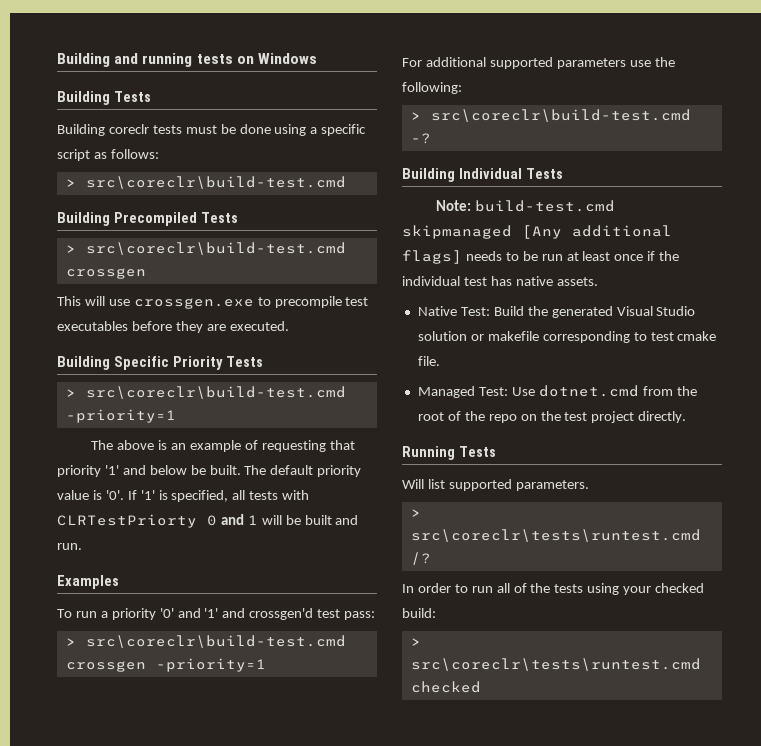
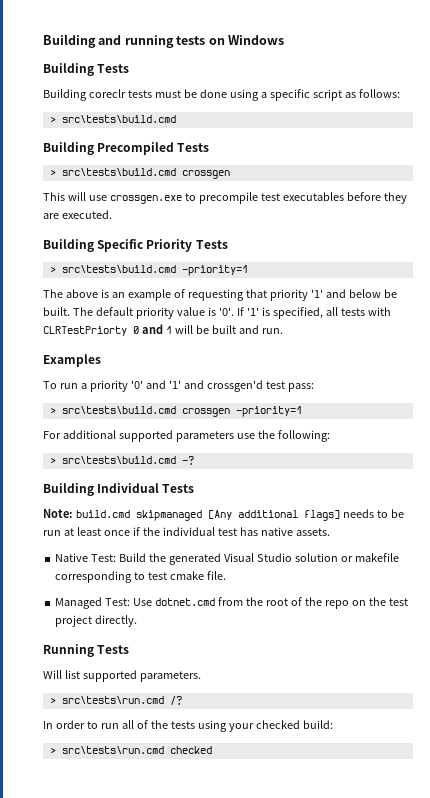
[85,176,346,189] src\coreclr\build-test.cmd -> [61,115,176,123] src\tests\build.cmd
[85,242,346,255] src\coreclr\build-test.cmd -> [61,168,176,176] src\tests\build.cmd
[85,386,346,399] src\coreclr\build-test.cmd -> [61,265,176,273] src\tests\build.cmd
[85,635,346,648] src\coreclr\build-test.cmd -> [61,406,176,414] src\tests\build.cmd
[430,109,691,122] src\coreclr\build-test.cmd -> [61,456,176,464] src\tests\build.cmd
[475,200,616,212] build-test.cmd -> [75,510,130,518] build.cmd
[410,529,701,542] src\coreclr\tests\runtest.cmd -> [61,696,164,704] src\tests\run.cmd
[410,658,701,671] src\coreclr\tests\runtest.cmd -> [61,746,164,754] src\tests\run.cmd

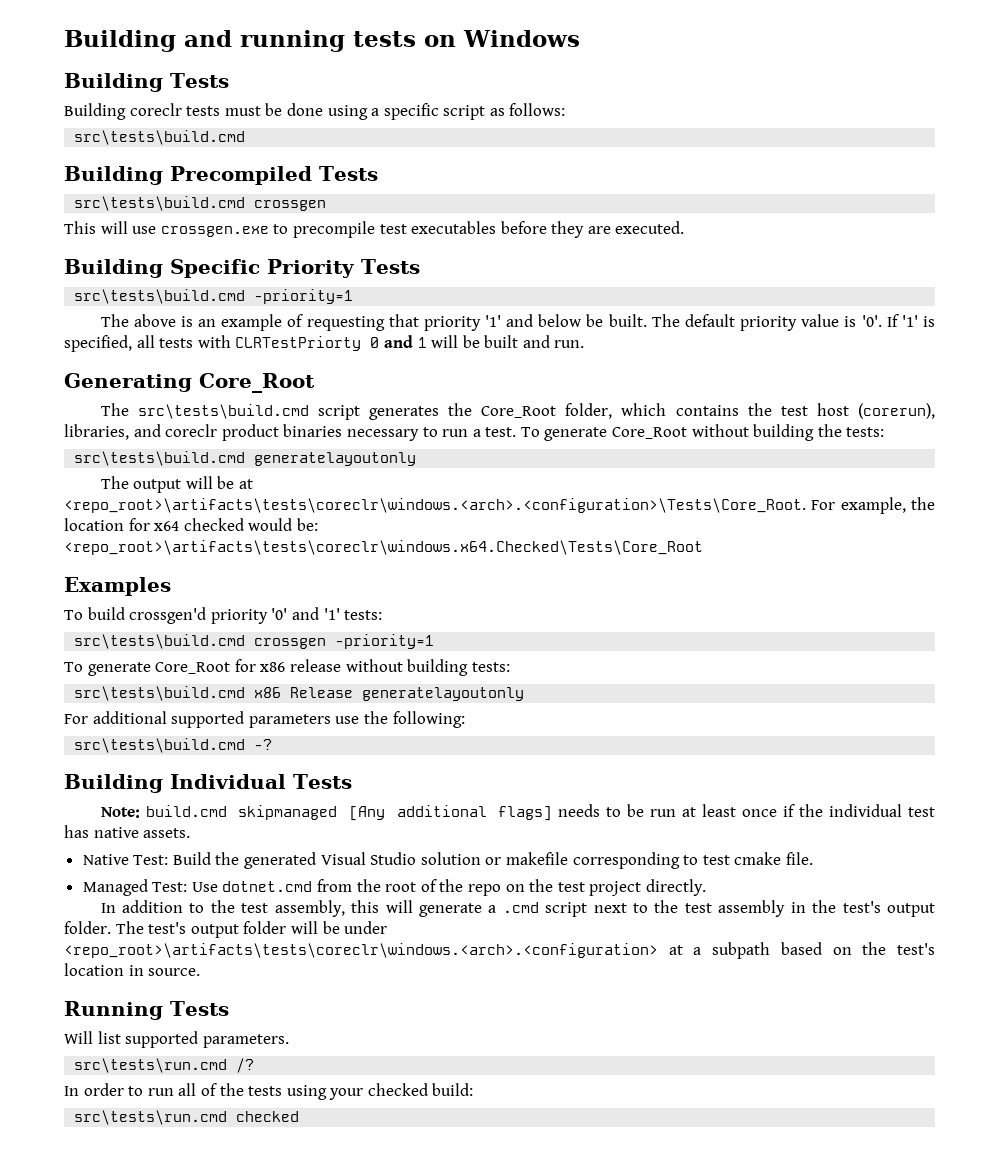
[49,116,56,123] > -> (566, 109) none
[49,169,56,176] > -> (378, 173) none
[49,266,56,273] > -> (420, 266) none
(283, 331) none -> [64,373,315,393] [100,403,935,420] [64,424,885,441] [74,451,417,466] [100,476,253,493] [64,497,936,514] [64,518,318,531] [64,540,703,555] // Generating Core_Root // The src\tests\build.cmd script generates the Core_Root folder, which contains the test host (corerun), libraries, and coreclr product binaries necessary to run a test. To generate Core_Root without building the tests: // src\tests\build.cmd generatelayoutonly // The output will be at <repo_root>\artifacts\tests\coreclr\windows.<arch>.<configuration>\Tests\Core_Root. For example, the location for x64 checked would be: <repo_root>\artifacts\tests\coreclr\windows.x64.Checked\Tests\Core_Root
[59,383,87,389] run a -> [87,607,207,624] build crossgen'd
[183,380,314,392] [49,406,302,417] and crossgen'd test pass: // > src\tests\build.cmd crossgen -priority=1 -> [344,610,383,620] [74,634,435,649] [64,659,510,676] [74,686,525,701] tests: // src\tests\build.cmd crossgen -priority=1 // To generate Core_Root for x86 release without building tests: // src\tests\build.cmd x86 Release generatelayoutonly
[49,457,56,464] > -> (465, 719) none
(138, 621) none -> [100,900,935,917] [64,921,388,938] [64,942,935,959] [64,963,201,976] // In addition to the test assembly, this will generate a .cmd script next to the test assembly in the test's output folder. The test's output folder will be under <repo_root>\artifacts\tests\coreclr\windows.<arch>.<configuration> at a subpath based on the test's location in source.
[49,697,56,704] > -> (289, 1041) none
[49,747,56,754] > -> (474, 1089) none

